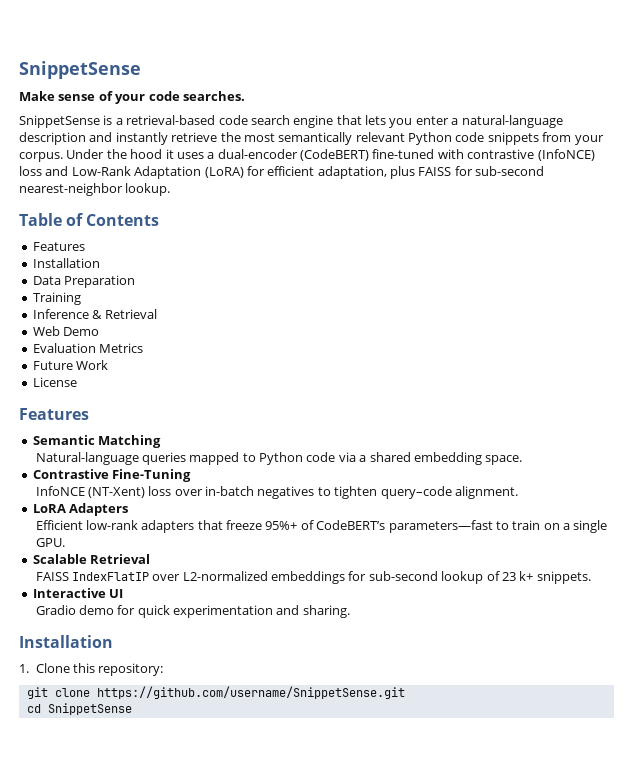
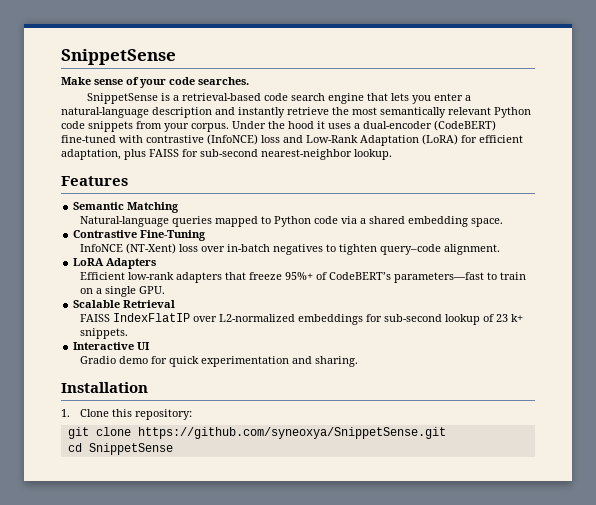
[19,213,160,226] [32,242,85,251] [32,258,100,268] [32,275,136,288] [32,292,81,305] [32,309,157,319] [32,326,100,336] [32,343,144,353] [32,360,109,370] [32,377,77,387] // Table of Contents // Features // Installation // Data Preparation // Training // Inference & Retrieval // Web Demo // Evaluation Metrics // Future Work // License -> (392, 154) none
[96,686,405,699] https://github.com/username/SnippetSense.git -> [137,427,446,439] https://github.com/syneoxya/SnippetSense.git

